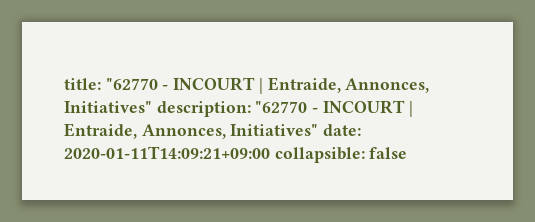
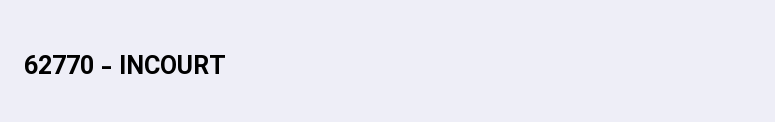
[64,77,430,94] [64,100,413,117] [64,123,362,139] [64,146,408,163] title: "62770 - INCOURT | Entraide, Annonces, Initiatives" description: "62770 - INCOURT | Entraide, Annonces, Initiatives" date: 2020-01-11T14:09:21+09:00 collapsible: false -> [24,55,226,74] 62770 - INCOURT

